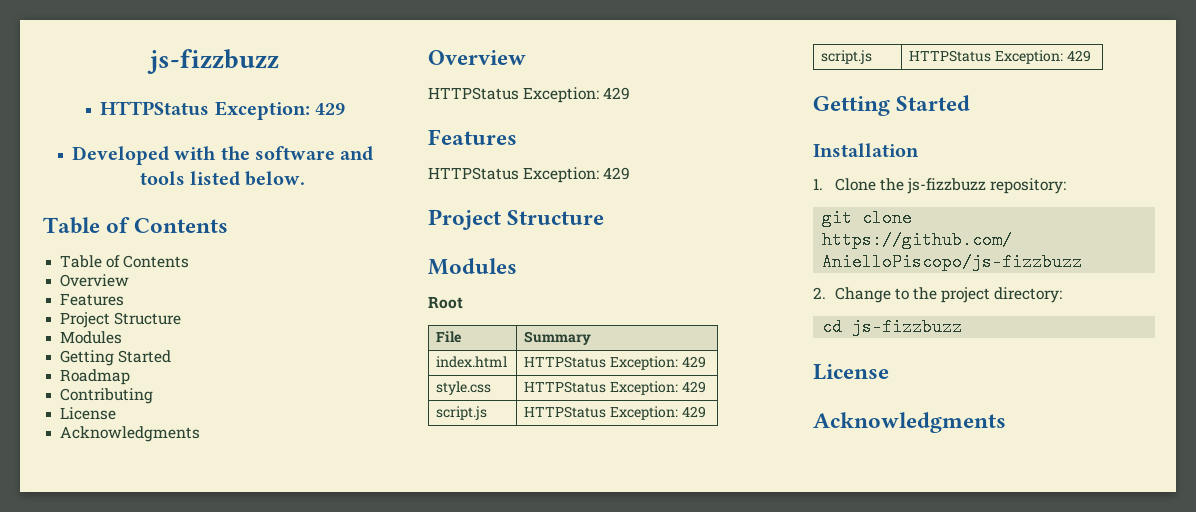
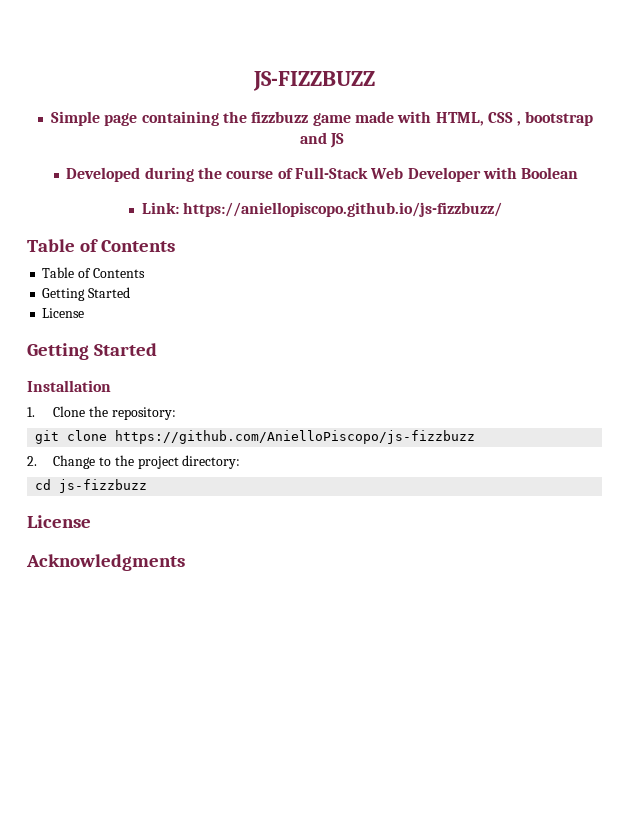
[146,49,279,74] [100,101,345,120] [71,146,374,165] [139,171,306,186] js-fizzbuzz // HTTPStatus Exception: 429 // Developed with the software and tools listed below. -> [253,71,375,91] [50,111,594,126] [300,132,345,148] [66,167,579,182] [142,202,503,217] JS-FIZZBUZZ // Simple page containing the fizzbuzz game made with HTML, CSS , bootstrap and JS // Developed during the course of Full-Stack Web Developer with Boolean // Link: https://aniellopiscopo.github.io/js-fizzbuzz/
[60,274,130,287] [60,293,125,306] [60,312,182,328] [60,331,123,344] [60,350,172,366] [60,369,131,385] [60,388,154,404] [60,407,117,420] [60,426,201,442] [428,50,526,65] [428,87,631,103] [428,129,517,145] [428,167,631,183] [428,209,605,230] [428,258,517,275] [428,296,463,309] [436,331,462,343] [524,331,592,345] [436,356,508,368] [524,356,706,370] [436,381,492,395] [524,381,706,395] [436,406,488,420] [524,406,706,420] [821,50,873,64] [909,50,1091,64] // Overview // Features // Project Structure // Modules // Getting Started // Roadmap // Contributing // License // Acknowledgments // Overview // HTTPStatus Exception: 429 // Features // HTTPStatus Exception: 429 // Project Structure // Modules // Root // File | Summary // index.html | HTTPStatus Exception: 429 // style.css | HTTPStatus Exception: 429 // script.js | HTTPStatus Exception: 429 // script.js | HTTPStatus Exception: 429 -> [42,287,131,301] [42,308,85,318] // Getting Started // License
[907,178,987,194] js-fizzbuzz -> (108, 411) none

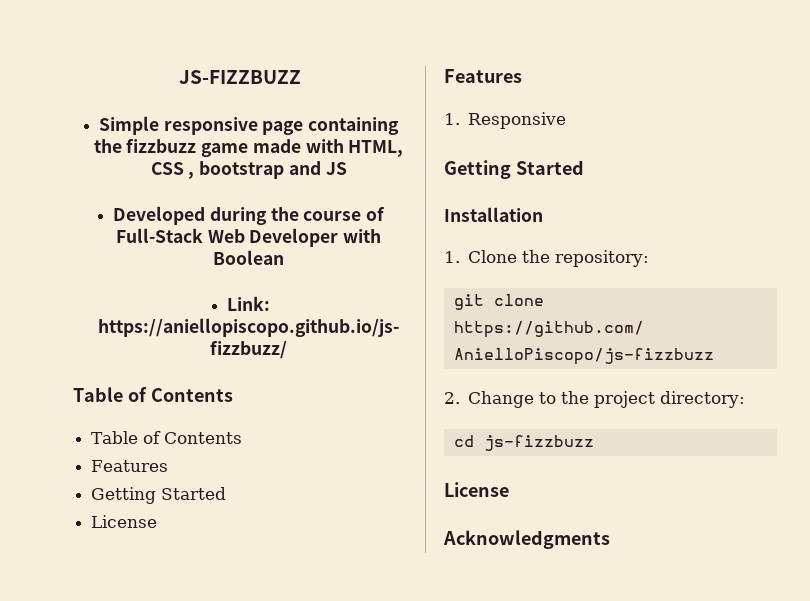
(100, 118) none -> [163,117,258,135] responsive
(145, 273) none -> [91,460,169,472] // Features
(85, 313) none -> [444,69,522,83] [444,112,567,129] // Features // 1. Responsive

